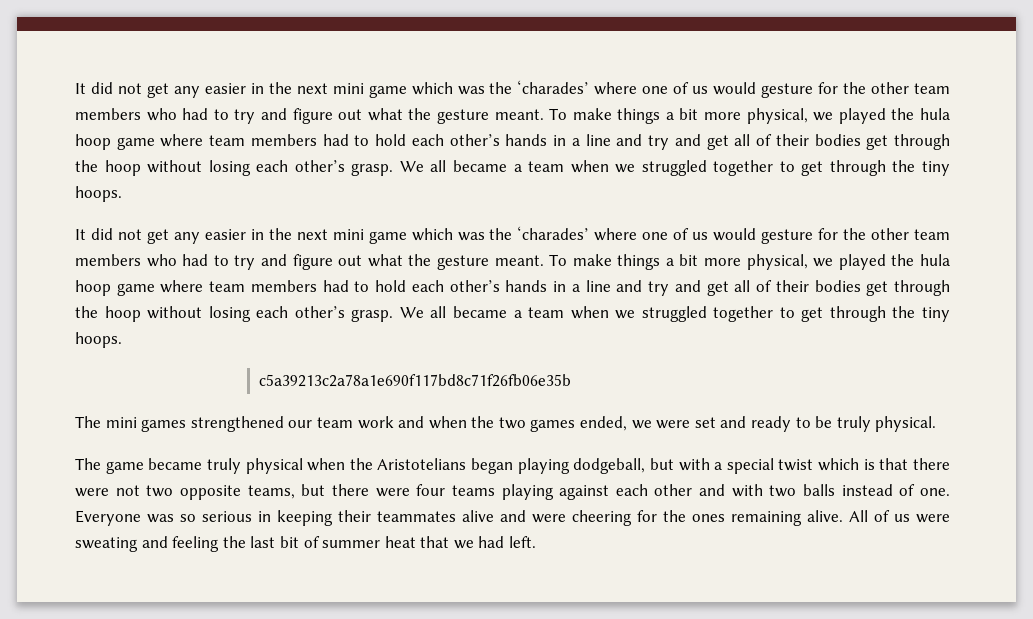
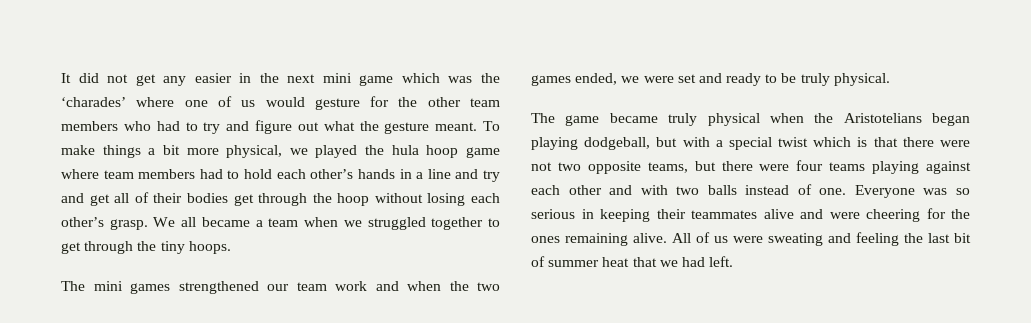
[75,226,951,244] [75,254,951,270] [75,280,951,296] [75,306,950,322] [75,332,122,348] [259,374,572,387] // It did not get any easier in the next mini game which was the ‘charades’ where one of us would gesture for the other team members who had to try and figure out what the gesture meant. To make things a bit more physical, we played the hula hoop game where team members had to hold each other’s hands in a line and try and get all of their bodies get through the hoop without losing each other’s grasp. We all became a team when we struggled together to get through the tiny hoops. // c5a39213c2a78a1e690f117bd8c71f26fb06e35b -> (231, 247) none

